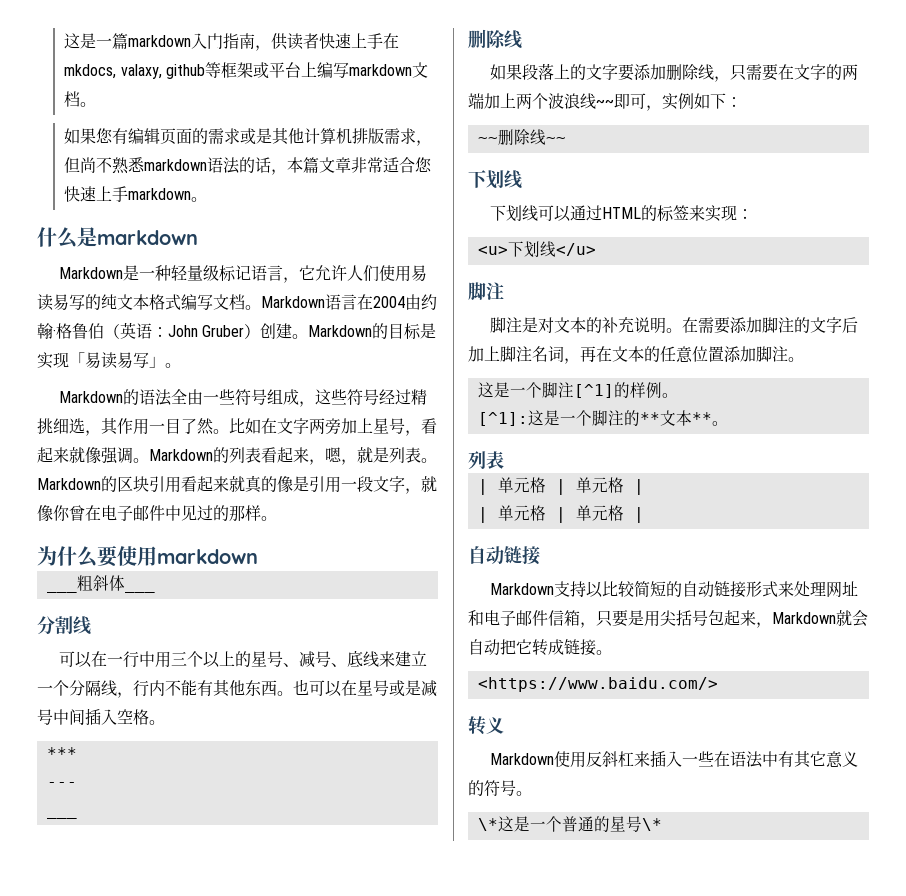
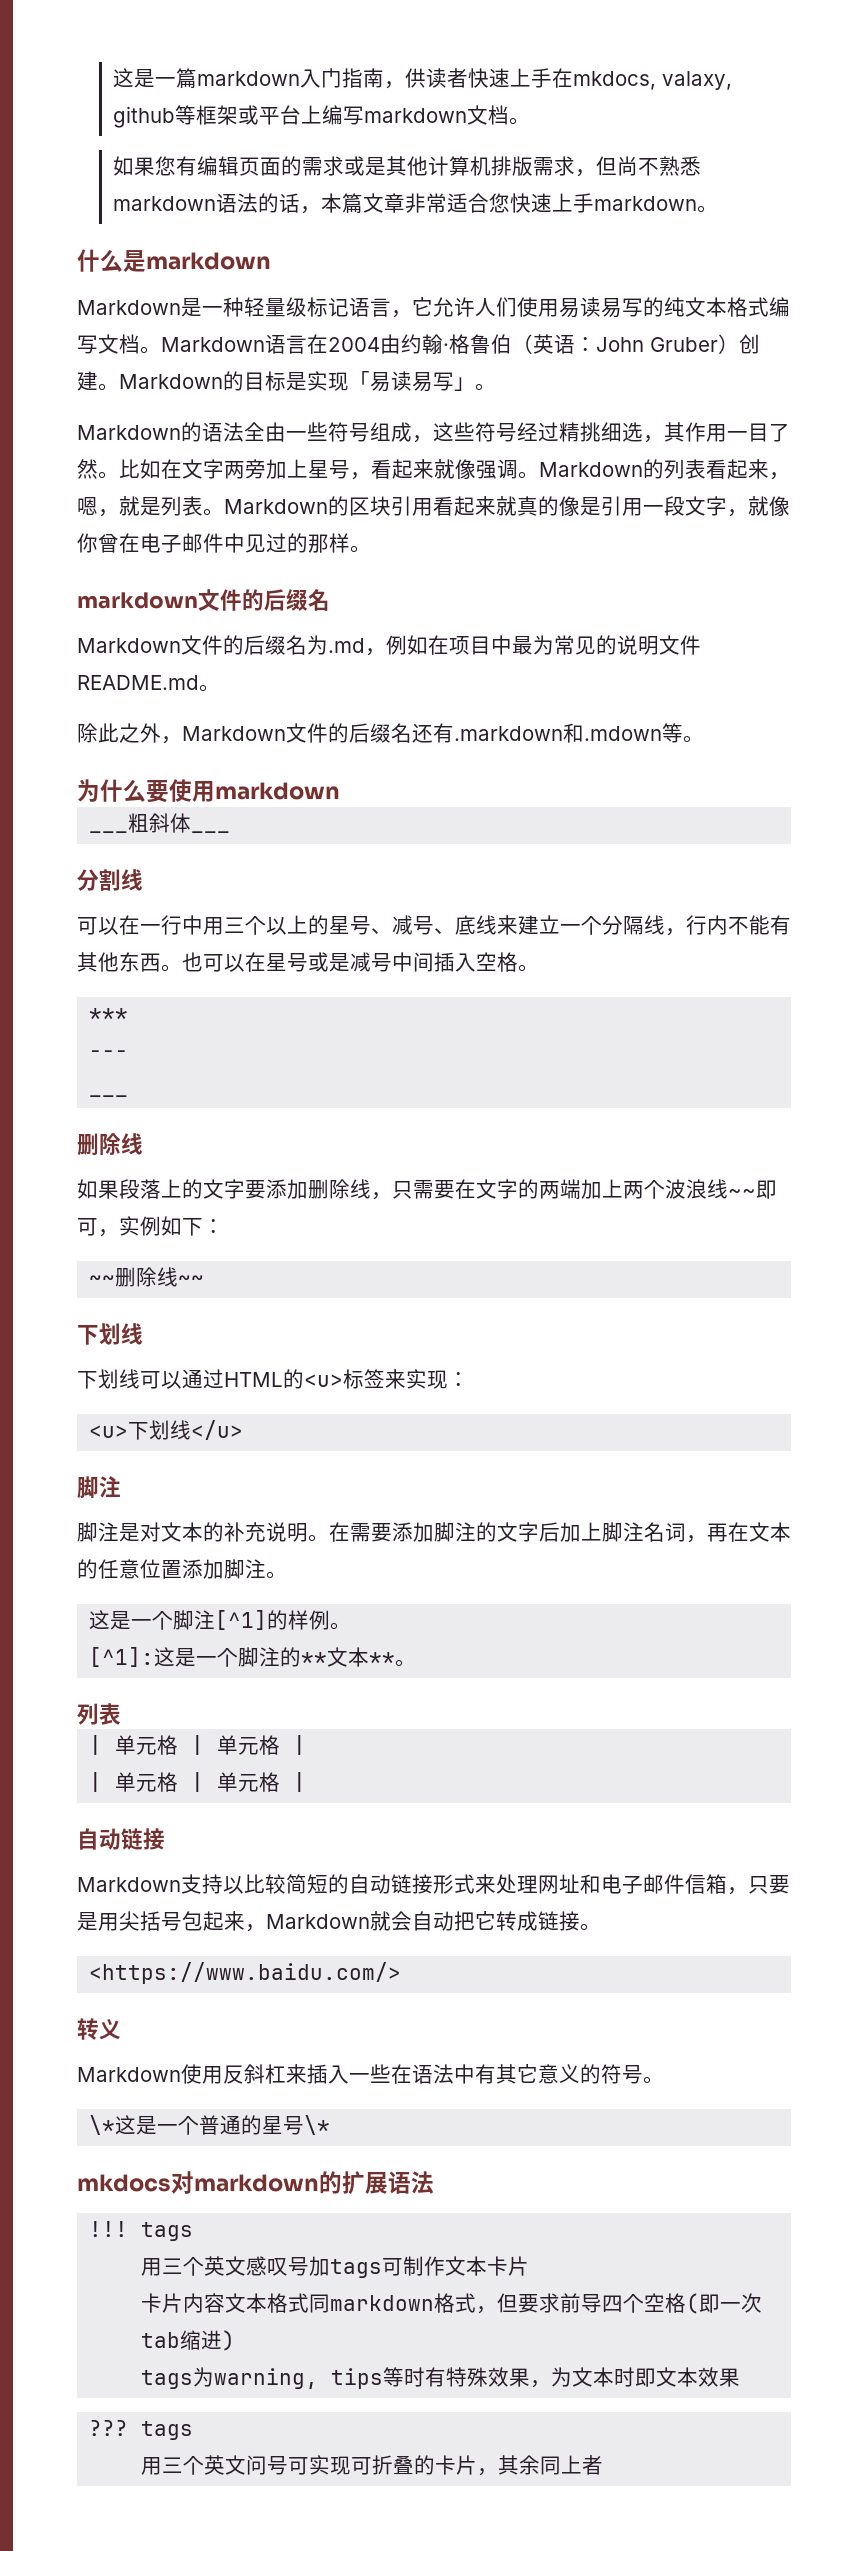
(277, 518) none -> [77,589,330,611] [77,635,701,656] [77,675,220,692] [77,723,704,744] // markdown文件的后缀名 // Markdown文件的后缀名为.md，例如在项目中最为常见的说明文件README.md。 // 除此之外，Markdown文件的后缀名还有.markdown和.mdown等。
(657, 213) none -> [304,1374,343,1387] <u>
(662, 824) none -> [77,2171,434,2194] [89,2221,194,2241] [141,2256,530,2278] [141,2293,763,2314] [141,2330,236,2351] [141,2367,741,2389] [89,2420,194,2440] [141,2455,604,2476] // mkdocs对markdown的扩展语法 // !!! tags // 用三个英文感叹号加tags可制作文本卡片 // 卡片内容文本格式同markdown格式，但要求前导四个空格(即一次tab缩进) // tags为warning, tips等时有特殊效果，为文本时即文本效果 // ??? tags // 用三个英文问号可实现可折叠的卡片，其余同上者

